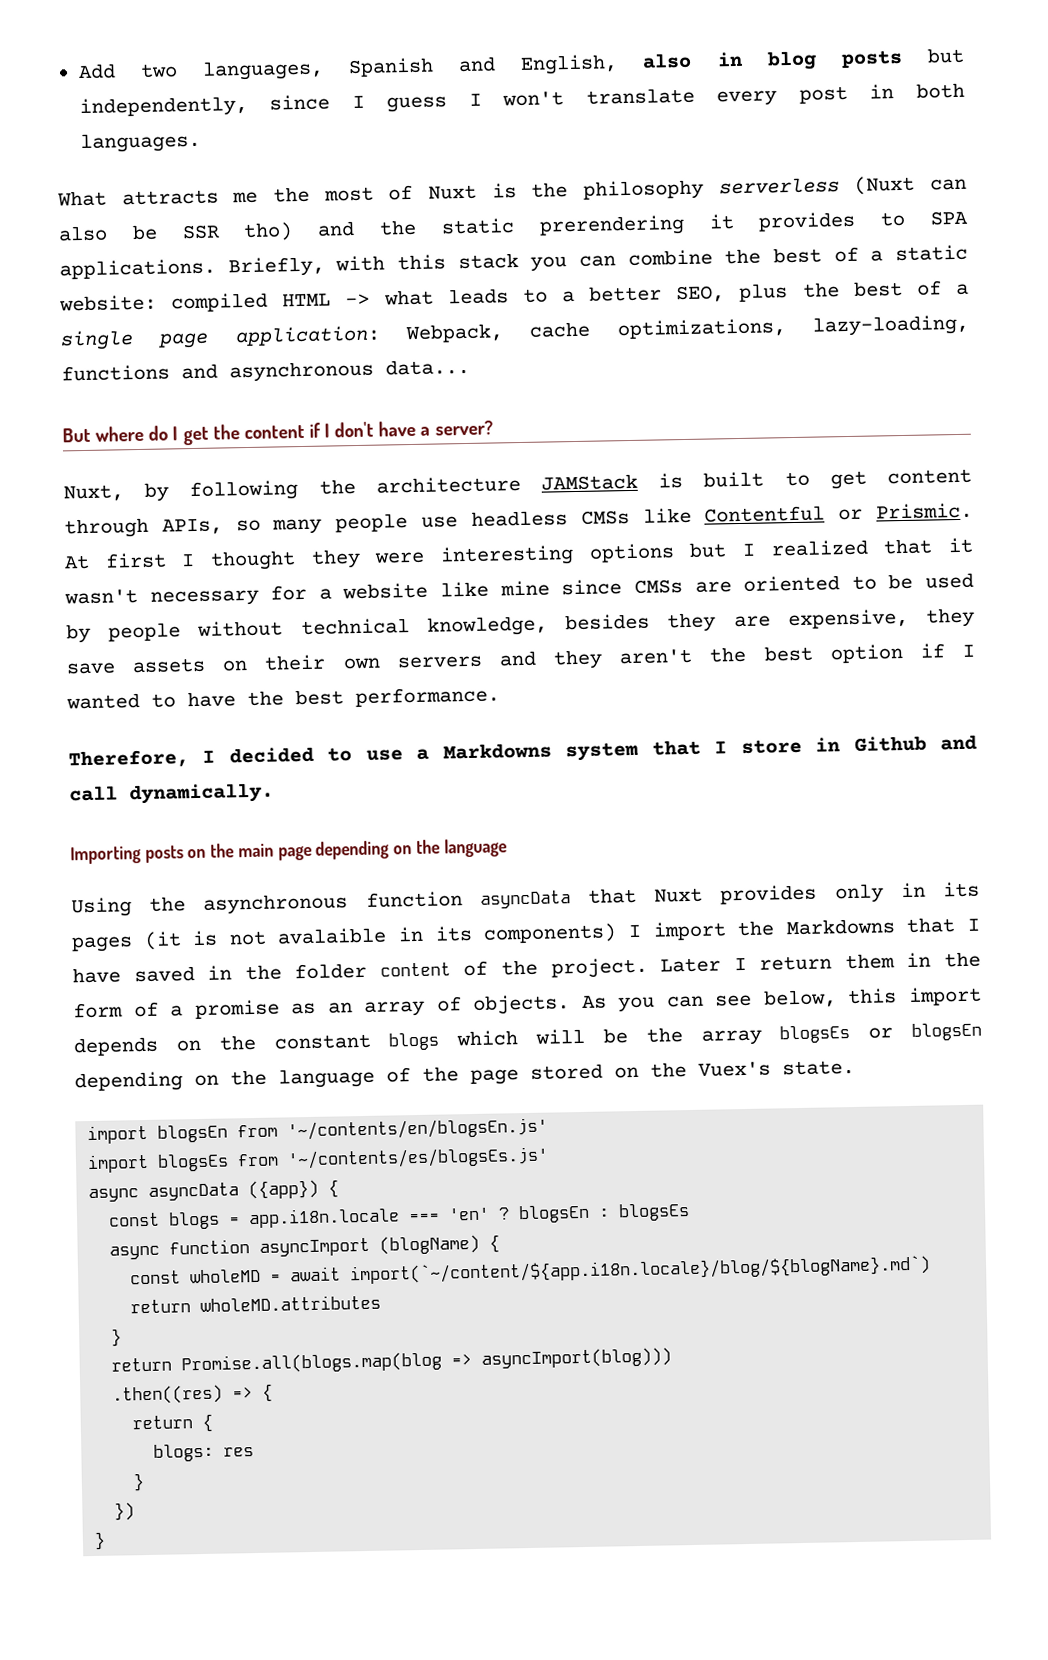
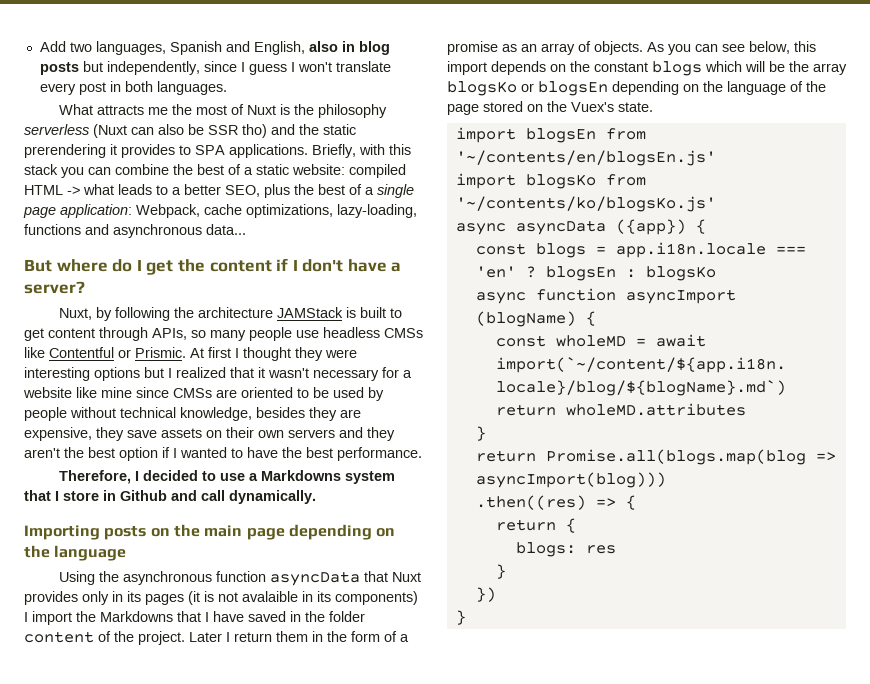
[779,1025,851,1044] blogsEs -> [447,81,517,96] blogsKo
[157,1146,550,1172] blogsEs from '~/contents/es/blogsEs.js' -> [525,174,646,189] [455,196,716,212] blogsKo from '~/contents/ko/blogsKo.js'
[618,1203,691,1222] blogsEs -> [645,266,716,281] blogsKo

